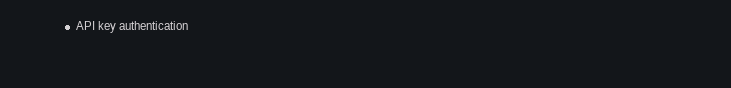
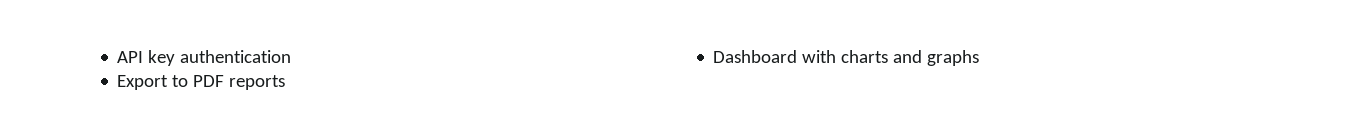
(188, 25) none -> [117,75,286,90] [713,50,980,66] // Export to PDF reports // Dashboard with charts and graphs

